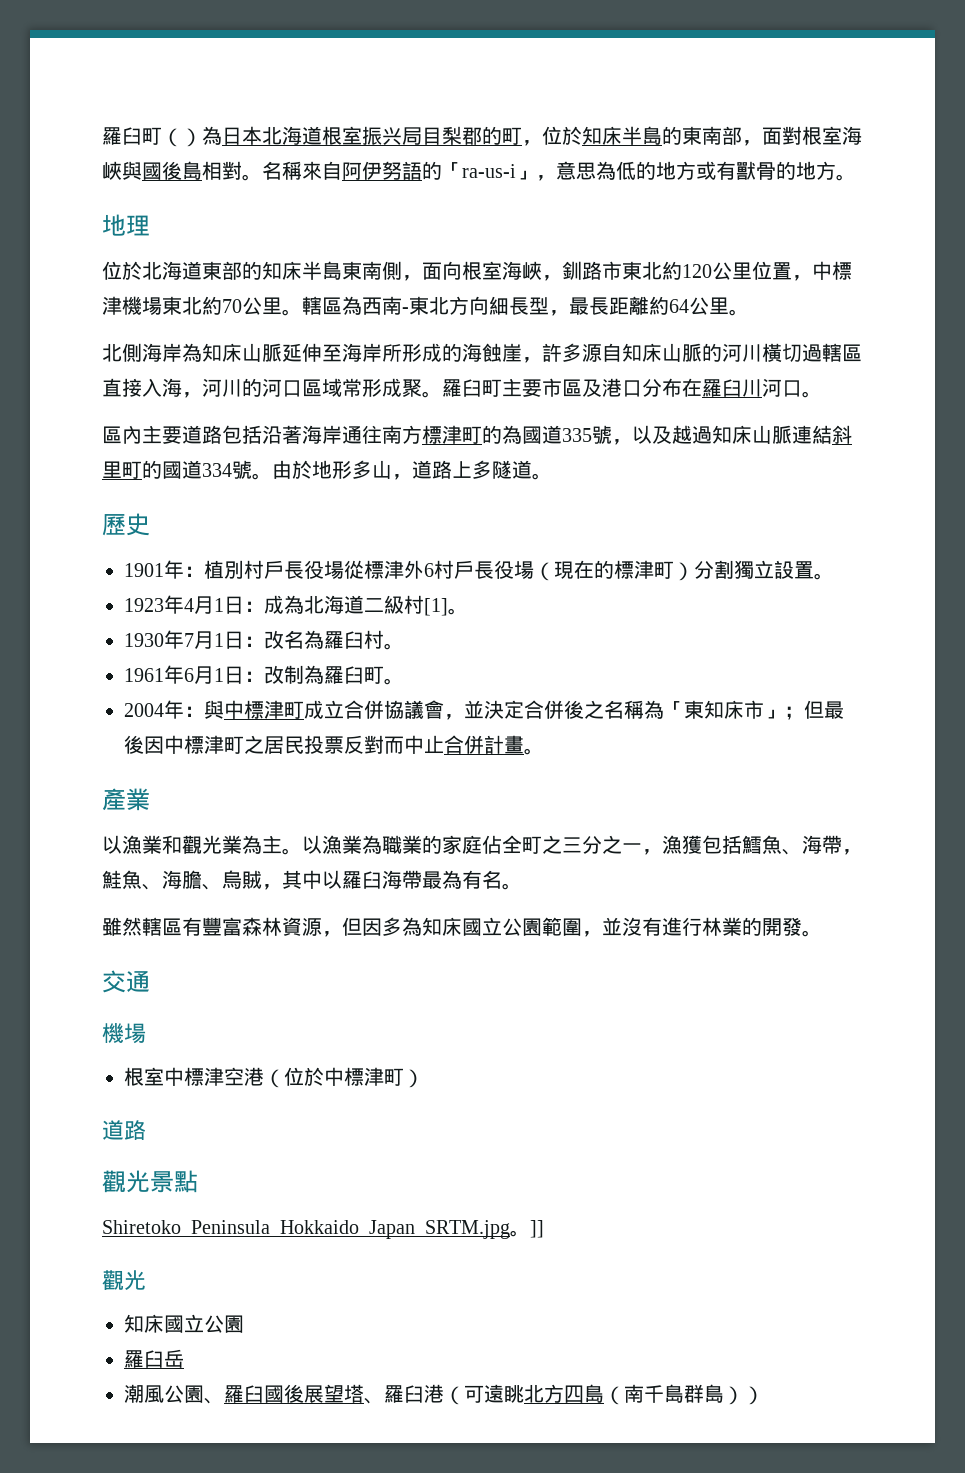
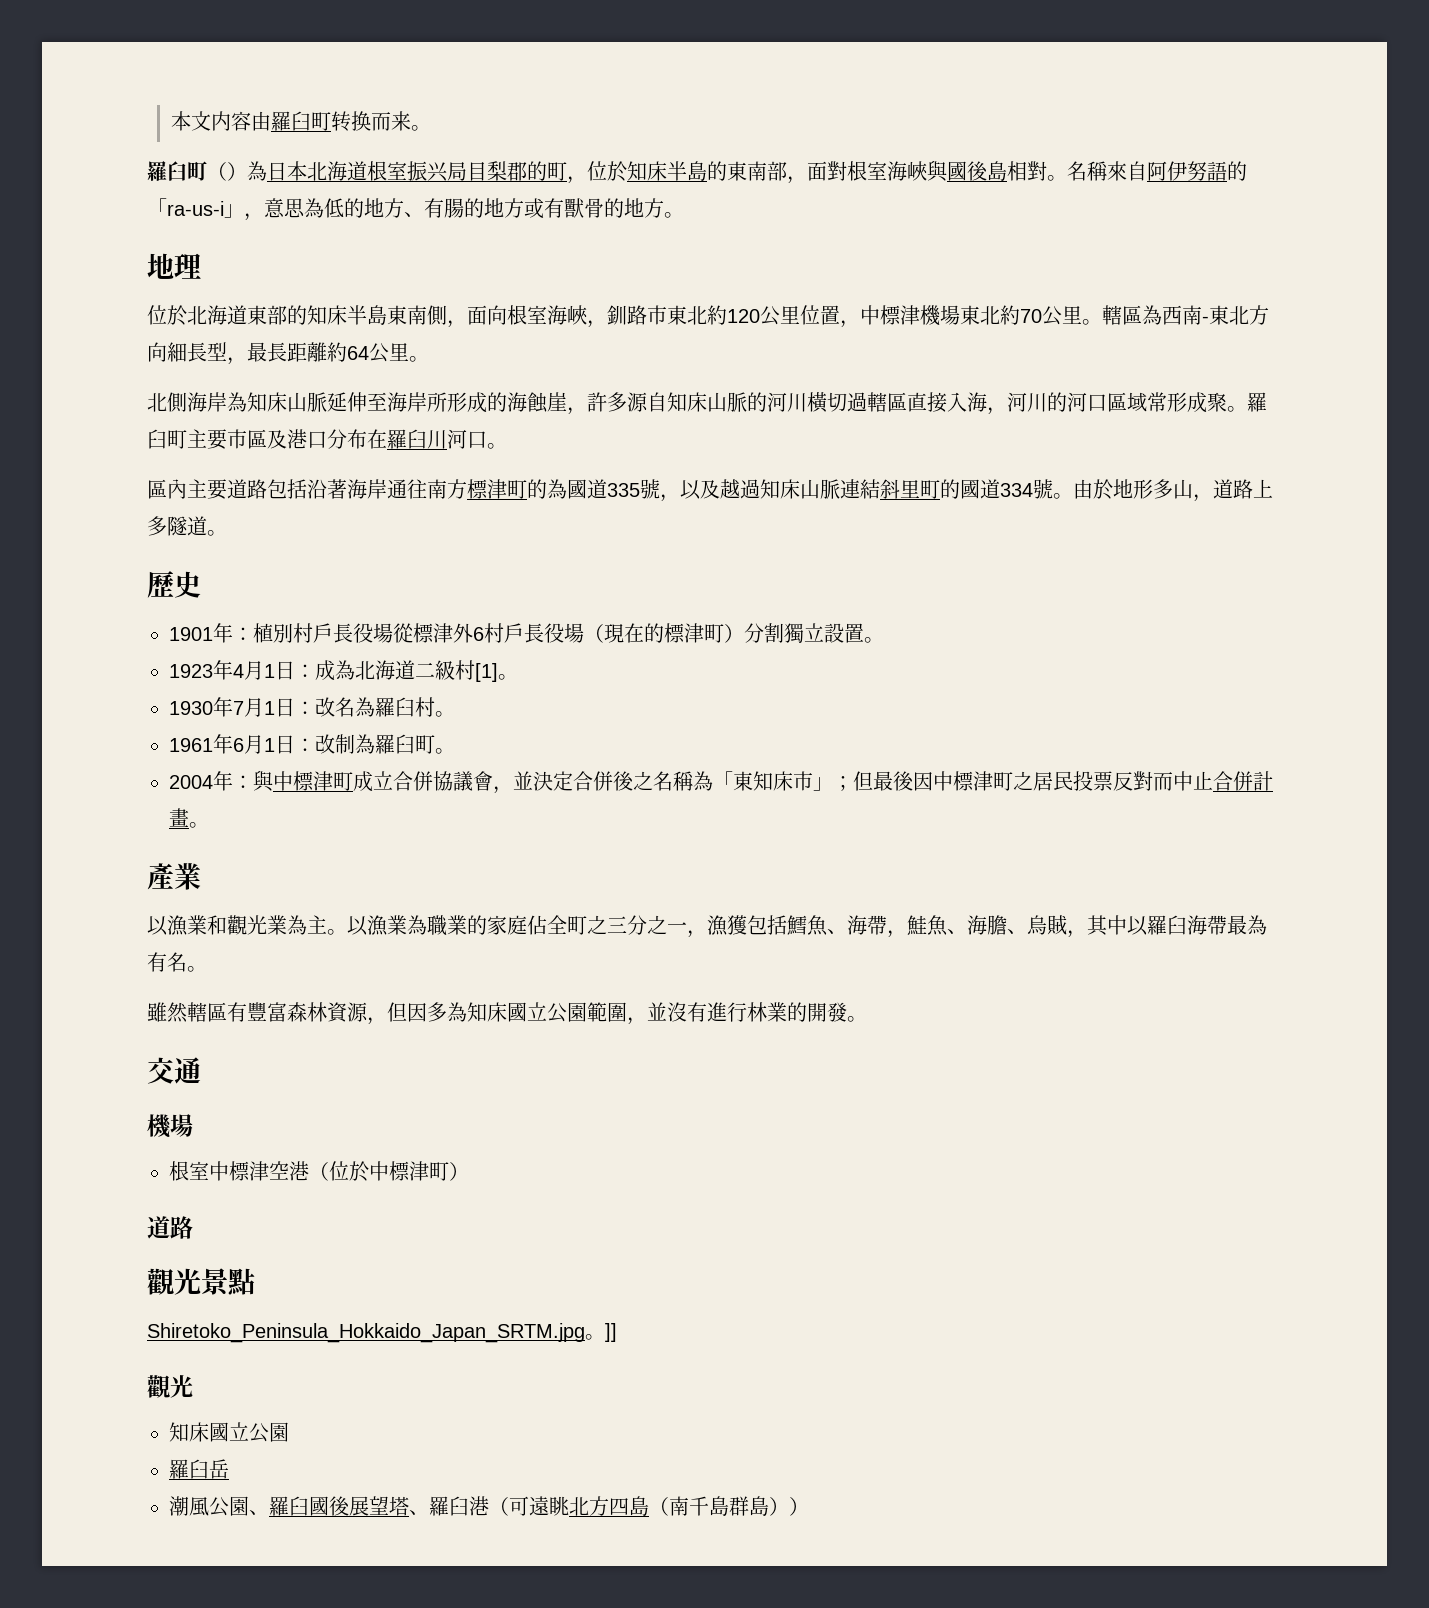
(102, 136) none -> [170,111,431,132] 本文内容由羅臼町转换而来。 //
(696, 170) none -> [404,198,524,218] 、有腸的地方

